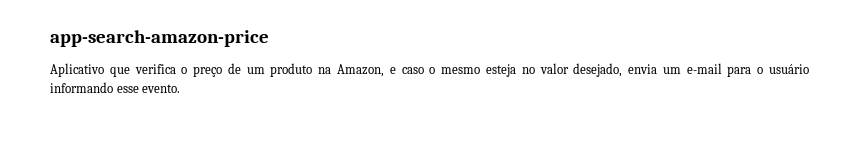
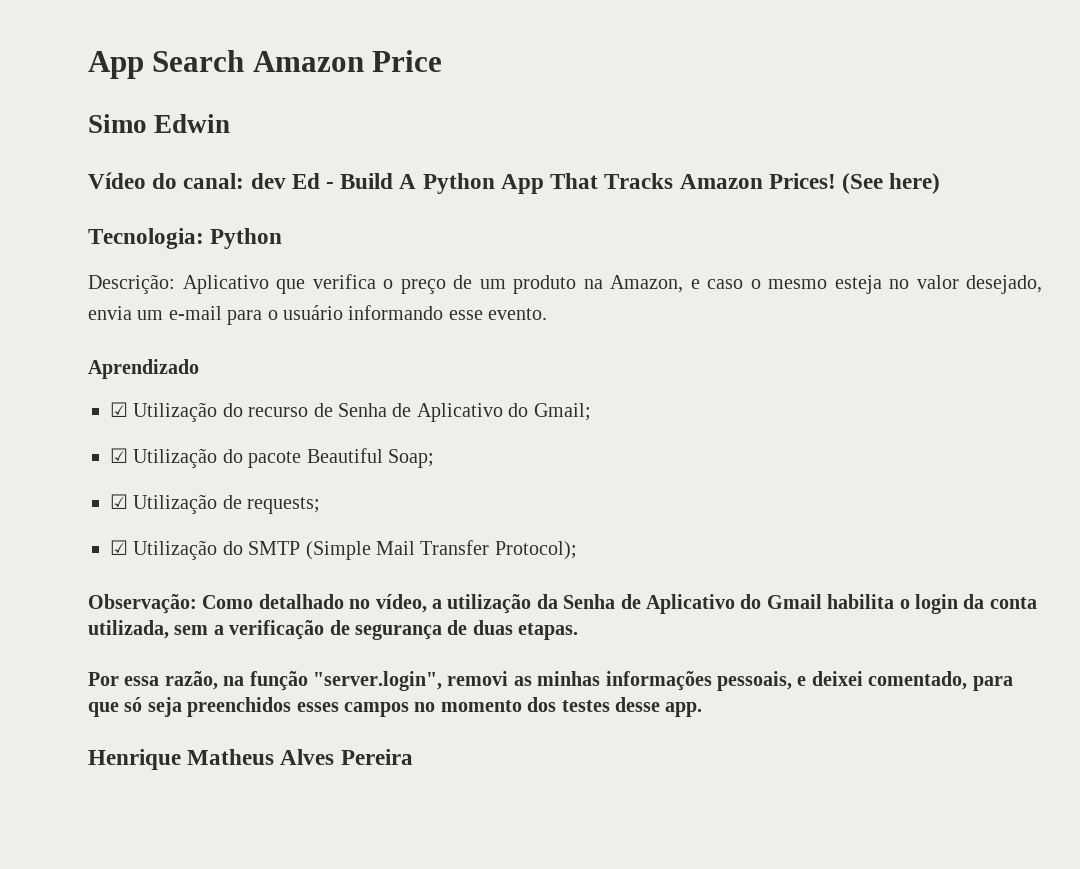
[50,30,269,47] app-search-amazon-price // -> [88,50,443,79] [88,114,231,133] [88,172,941,194] [88,228,283,249] [88,274,175,294] App Search Amazon Price // Simo Edwin // Vídeo do canal: dev Ed - Build A Python App That Tracks Amazon Prices! (See here) // Tecnologia: Python // Descrição:
(181, 88) none -> [88,359,199,379] [110,402,591,422] [110,448,434,468] [110,494,321,514] [110,540,577,560] [88,594,1037,614] [88,620,579,640] [88,671,1013,691] [88,697,703,717] [88,749,413,770] // Aprendizado // ☑ Utilização do recurso de Senha de Aplicativo do Gmail; // ☑ Utilização do pacote Beautiful Soap; // ☑ Utilização de requests; // ☑ Utilização do SMTP (Simple Mail Transfer Protocol); // Observação: Como detalhado no vídeo, a utilização da Senha de Aplicativo do Gmail habilita o login da conta utilizada, sem a verificação de segurança de duas etapas. // Por essa razão, na função "server.login", removi as minhas informações pessoais, e deixei comentado, para que só seja preenchidos esses campos no momento dos testes desse app. // Henrique Matheus Alves Pereira

